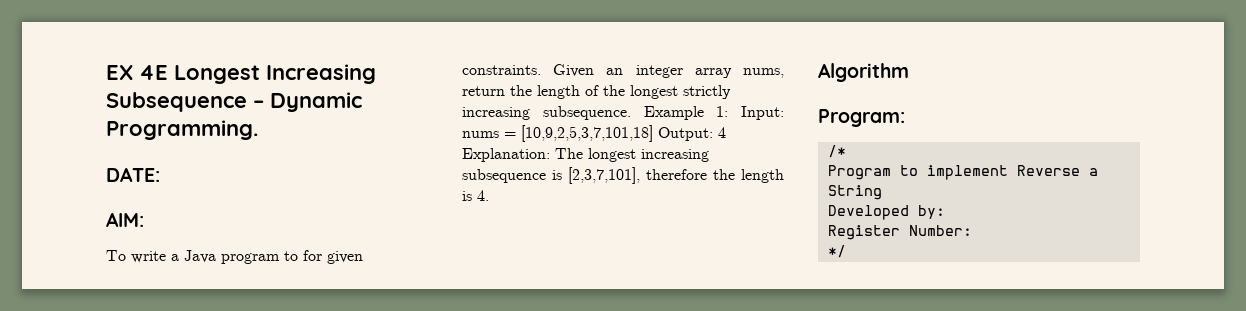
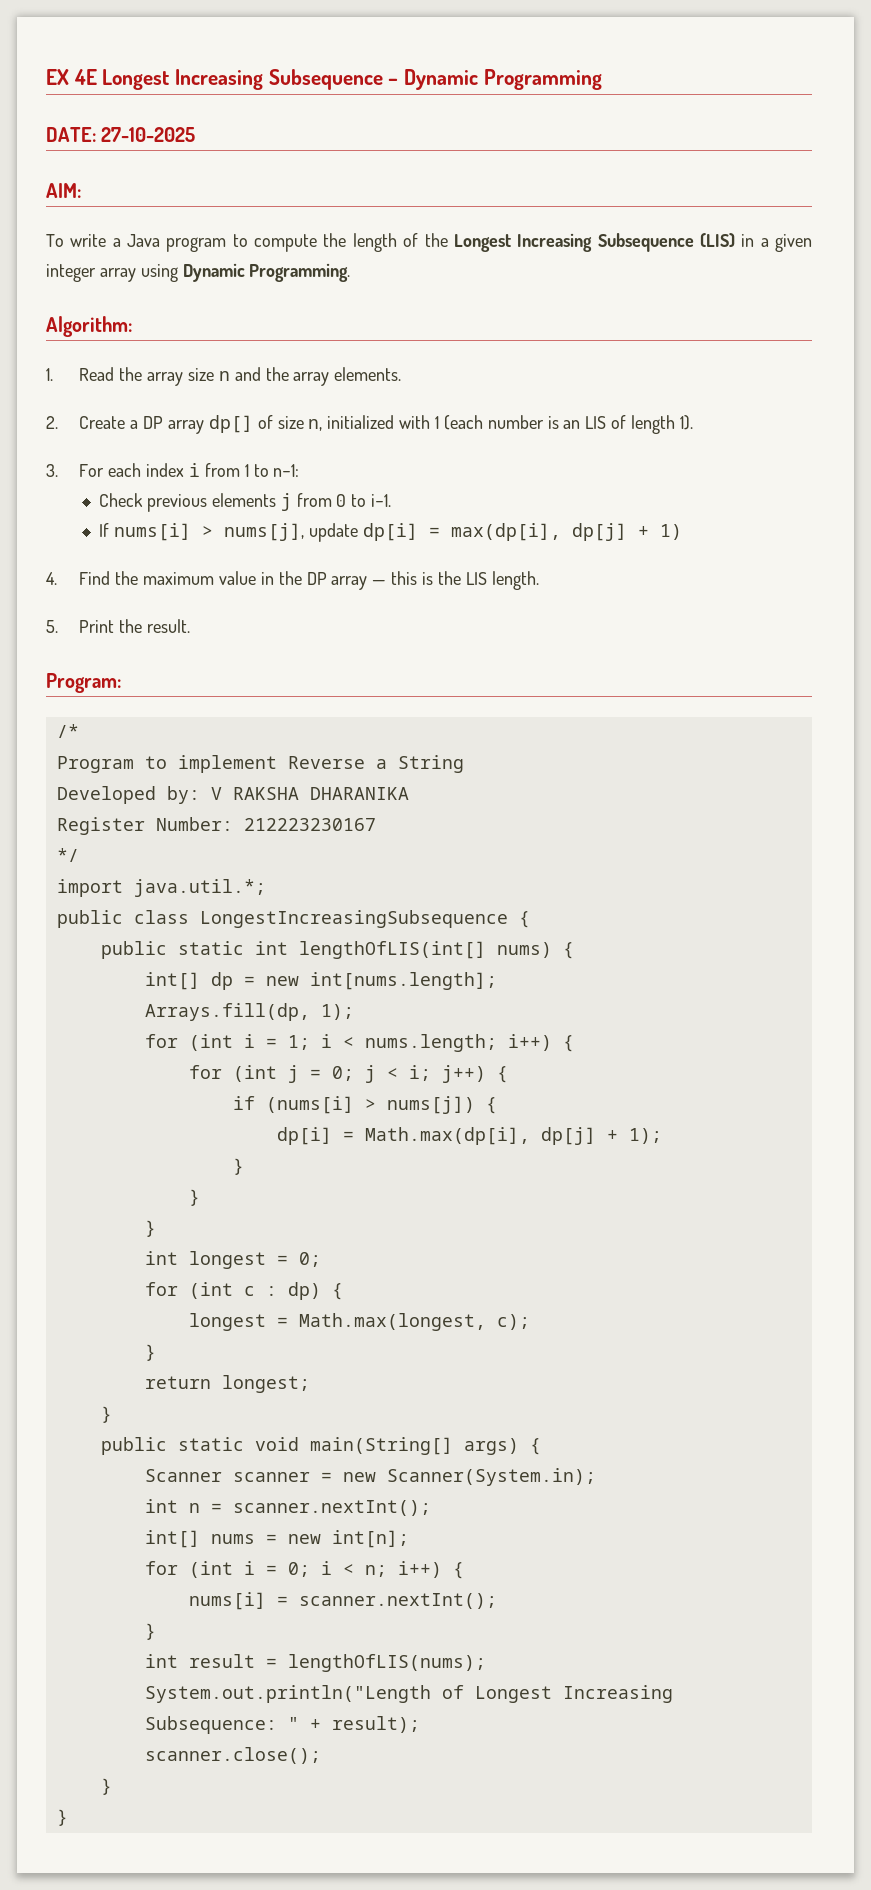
[106,120,258,140] Programming. -> [483,69,602,90] Programming
(160, 174) none -> [101,127,196,142] 27-10-2025
[303,250,363,264] [462,64,784,78] [462,85,731,99] [462,106,784,120] [462,125,726,142] [462,148,709,162] [462,167,784,184] [462,190,489,201] [818,63,909,82] for given constraints. Given an integer array nums, return the length of the longest strictly increasing subsequence. Example 1: Input: nums = [10,9,2,5,3,7,101,18] Output: 4 Explanation: The longest increasing subsequence is [2,3,7,101], therefore the length is 4. // Algorithm -> [254,233,813,252] [46,263,351,282] [46,316,132,337] [46,367,402,386] [46,415,693,434] [46,463,300,477] [99,493,392,512] [99,523,682,542] [46,571,539,590] [46,619,191,633] compute the length of the Longest Increasing Subsequence (LIS) in a given integer array using Dynamic Programming. // Algorithm: // 1. Read the array size n and the array elements. // 2. Create a DP array dp[] of size n, initialized with 1 (each number is an LIS of length 1). // 3. For each index i from 1 to n−1: // Check previous elements j from 0 to i−1. // If nums[i] > nums[j], update dp[i] = max(dp[i], dp[j] + 1) // 4. Find the maximum value in the DP array — this is the LIS length. // 5. Print the result.
(945, 212) none -> [210,787,409,800] V RAKSHA DHARANIKA
(972, 230) none -> [243,818,376,831] 212223230167
(846, 251) none -> [56,879,266,897] [56,910,530,928] [100,941,574,959] [144,972,497,990] [144,1003,354,1021] [144,1034,574,1052] [188,1065,508,1083] [232,1096,497,1114] [276,1127,662,1145] [232,1158,244,1175] [188,1189,200,1206] [144,1220,156,1237] [144,1251,321,1269] [144,1282,343,1300] [188,1313,530,1331] [144,1344,156,1361] [144,1375,310,1393] [100,1406,112,1423] [100,1437,541,1455] [144,1468,596,1486] [144,1499,431,1516] [144,1530,409,1548] [144,1561,464,1579] [188,1592,497,1610] [144,1623,156,1640] [144,1654,486,1672] [144,1685,673,1703] [144,1716,420,1734] [144,1747,321,1764] [100,1778,112,1795] [56,1809,68,1826] // import java.util.*; // public class LongestIncreasingSubsequence { // public static int lengthOfLIS(int[] nums) { // int[] dp = new int[nums.length]; // Arrays.fill(dp, 1); // for (int i = 1; i < nums.length; i++) { // for (int j = 0; j < i; j++) { // if (nums[i] > nums[j]) { // dp[i] = Math.max(dp[i], dp[j] + 1); // } // } // } // int longest = 0; // for (int c : dp) { // longest = Math.max(longest, c); // } // return longest; // } // public static void main(String[] args) { // Scanner scanner = new Scanner(System.in); // int n = scanner.nextInt(); // int[] nums = new int[n]; // for (int i = 0; i < n; i++) { // nums[i] = scanner.nextInt(); // } // int result = lengthOfLIS(nums); // System.out.println("Length of Longest Increasing Subsequence: " + result); // scanner.close(); // } // }

